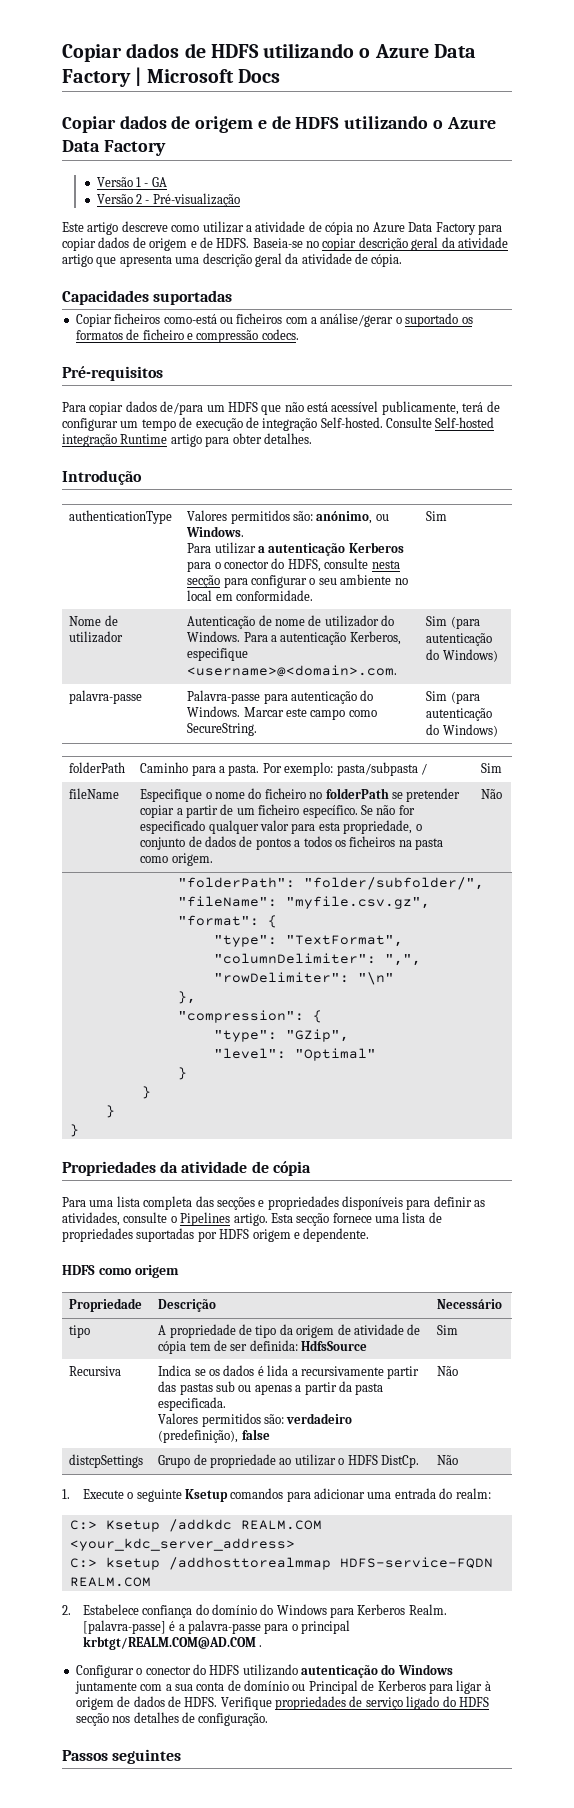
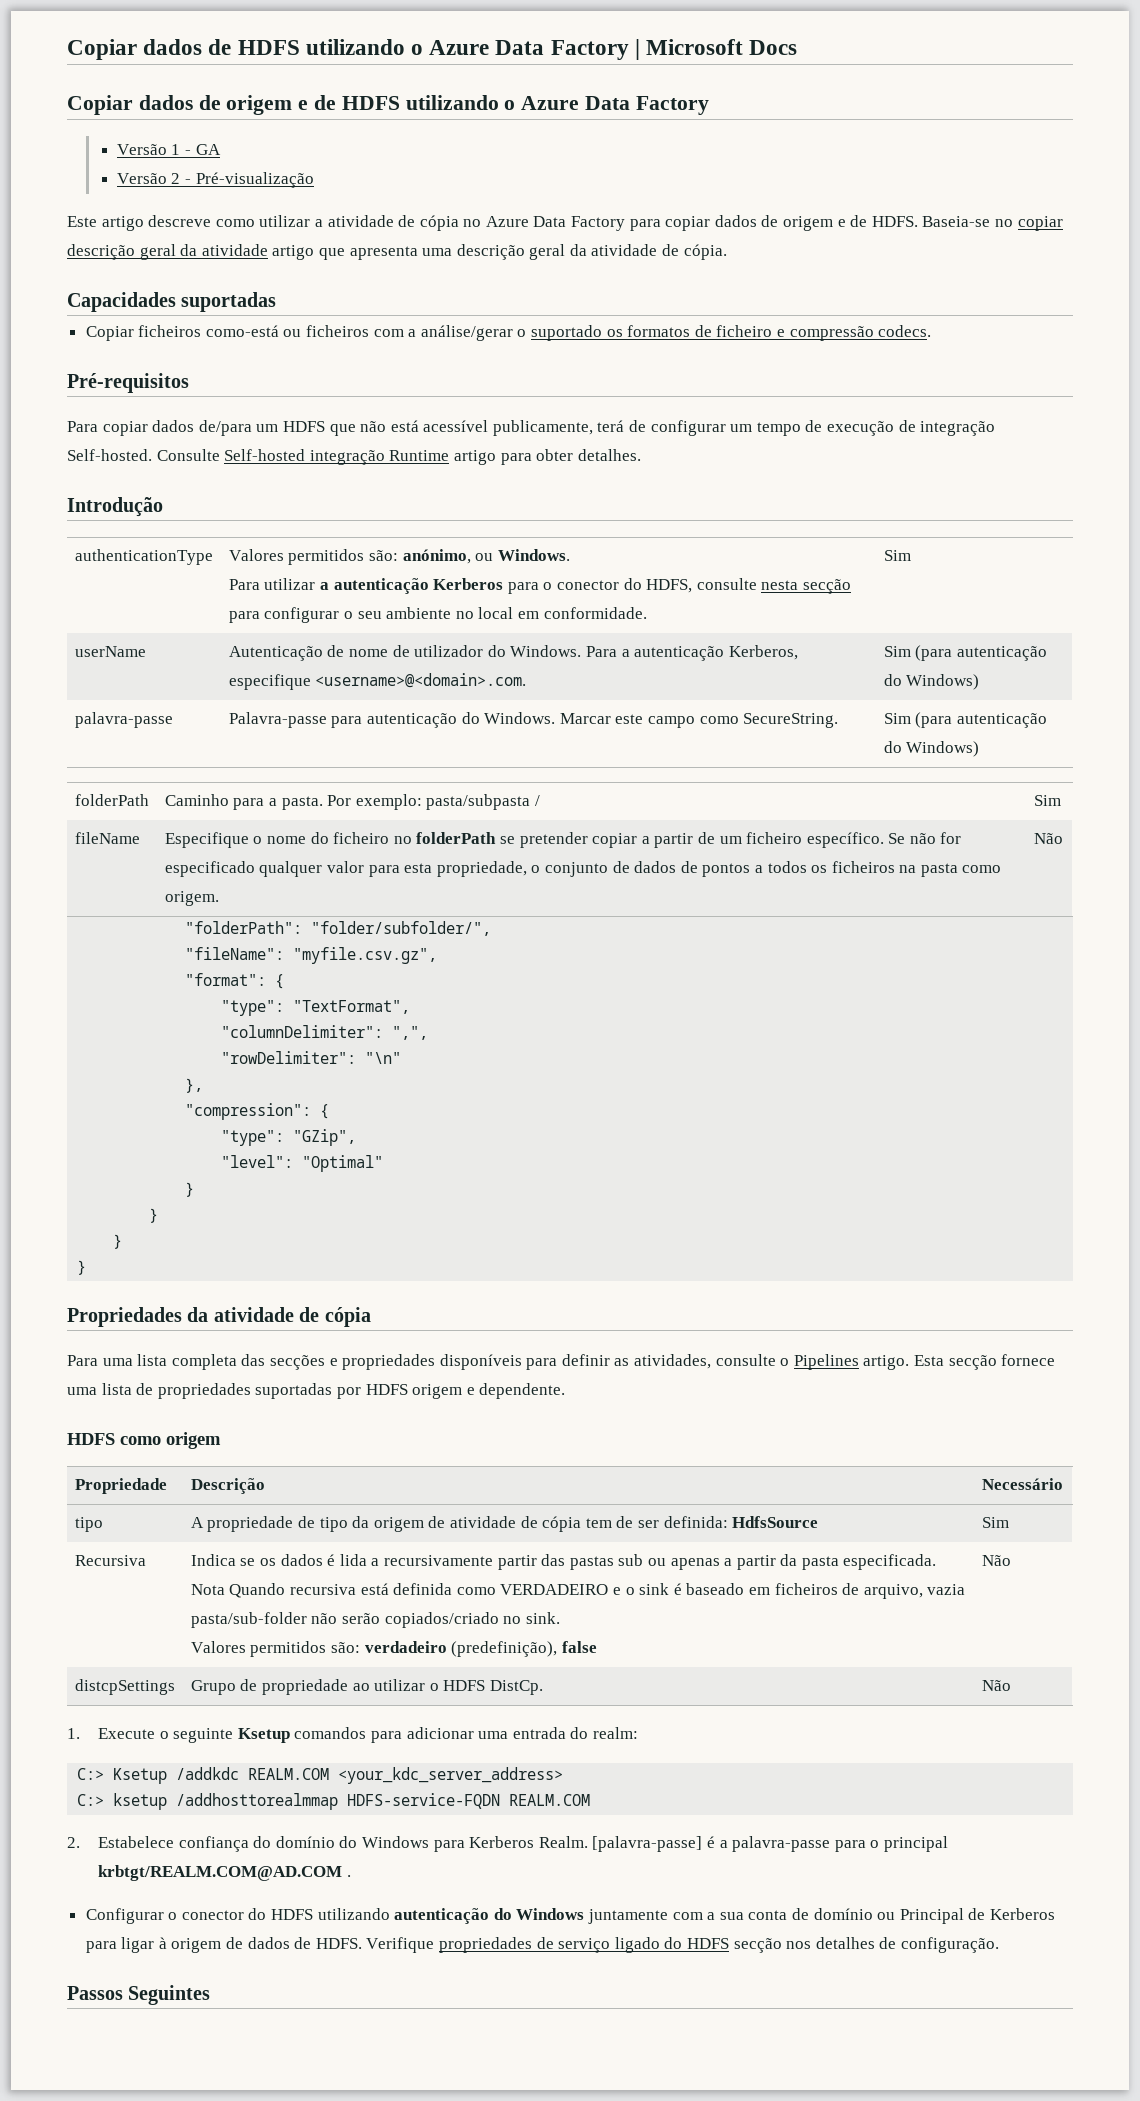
[69,615,118,626] [69,631,124,643] Nome de utilizador -> [74,646,146,657] userName
(227, 1404) none -> [190,1583,966,1599] [190,1612,560,1628] Nota Quando recursiva está definida como VERDADEIRO e o sink é baseado em ficheiros de arquivo, vazia pasta/sub-folder não serão copiados/criado no sink.
[112,1749,182,1764] seguintes -> [128,1985,211,2005] Seguintes

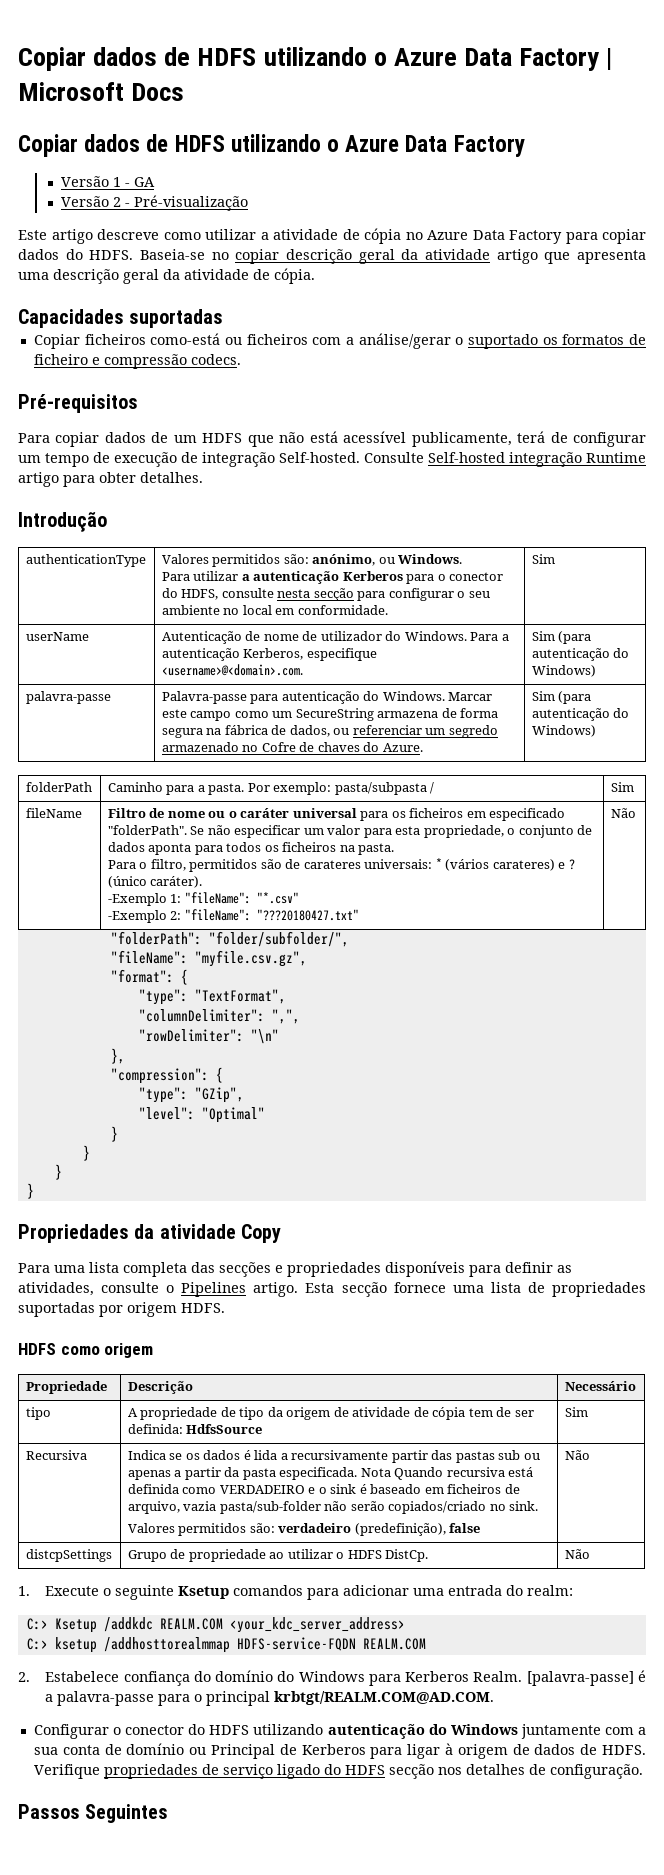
[226,95,337,115] origem e de -> (169, 143) none
[761,215,868,231] de origem e de -> [65,249,83,260] do
[198,420,252,436] de/para -> [151,432,169,443] de
[743,713,839,728] SecureString. -> [272,708,499,721] [161,725,498,738] [161,742,423,752] um SecureString armazena de forma segura na fábrica de dados, ou referenciar um segredo armazenado no Cofre de chaves do Azure.
[164,832,962,848] [164,861,323,877] Especifique o nome do ficheiro no folderPath se pretender copiar a partir de um ficheiro específico. Se não for especificado qualquer -> [107,808,566,821] [107,825,324,838] Filtro de nome ou o caráter universal para os ficheiros em especificado "folderPath". Se não especificar um
[680,861,763,877] de pontos a -> [148,843,223,855] aponta para
[920,863,1002,877] [164,891,219,906] pasta como origem. -> [358,843,395,855] [107,858,575,872] [107,876,203,888] [107,892,299,906] [107,909,359,923] pasta. // Para o filtro, permitidos são de carateres universais: * (vários carateres) e ? (único caráter). // -Exemplo 1: "fileName": "*.csv" // -Exemplo 2: "fileName": "???20180427.txt"
[299,1307,371,1327] de cópia -> [241,1224,282,1243] Copy
[365,1383,566,1399] HDFS origem e dependente. -> [127,1302,225,1317] origem HDFS.
[98,1865,351,1881] krbtgt/REALM.COM@AD.COM . -> [274,1691,495,1705] krbtgt/REALM.COM@AD.COM.

